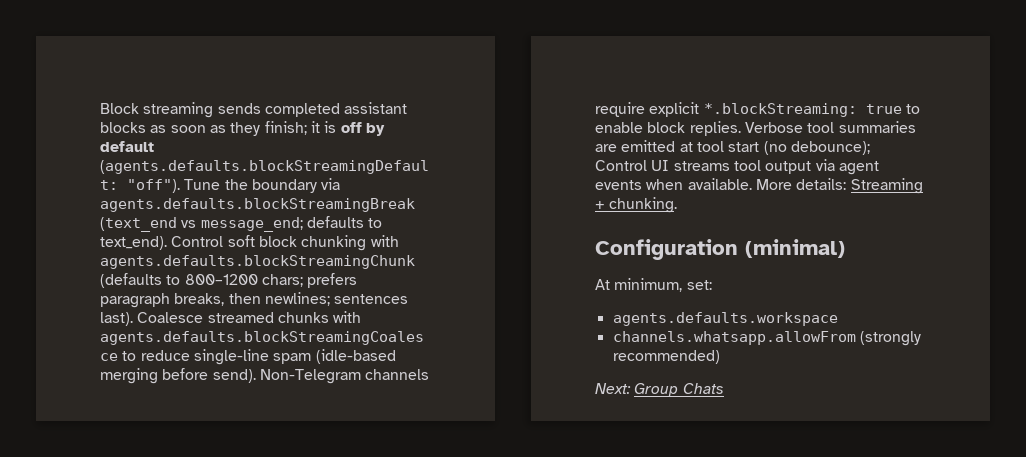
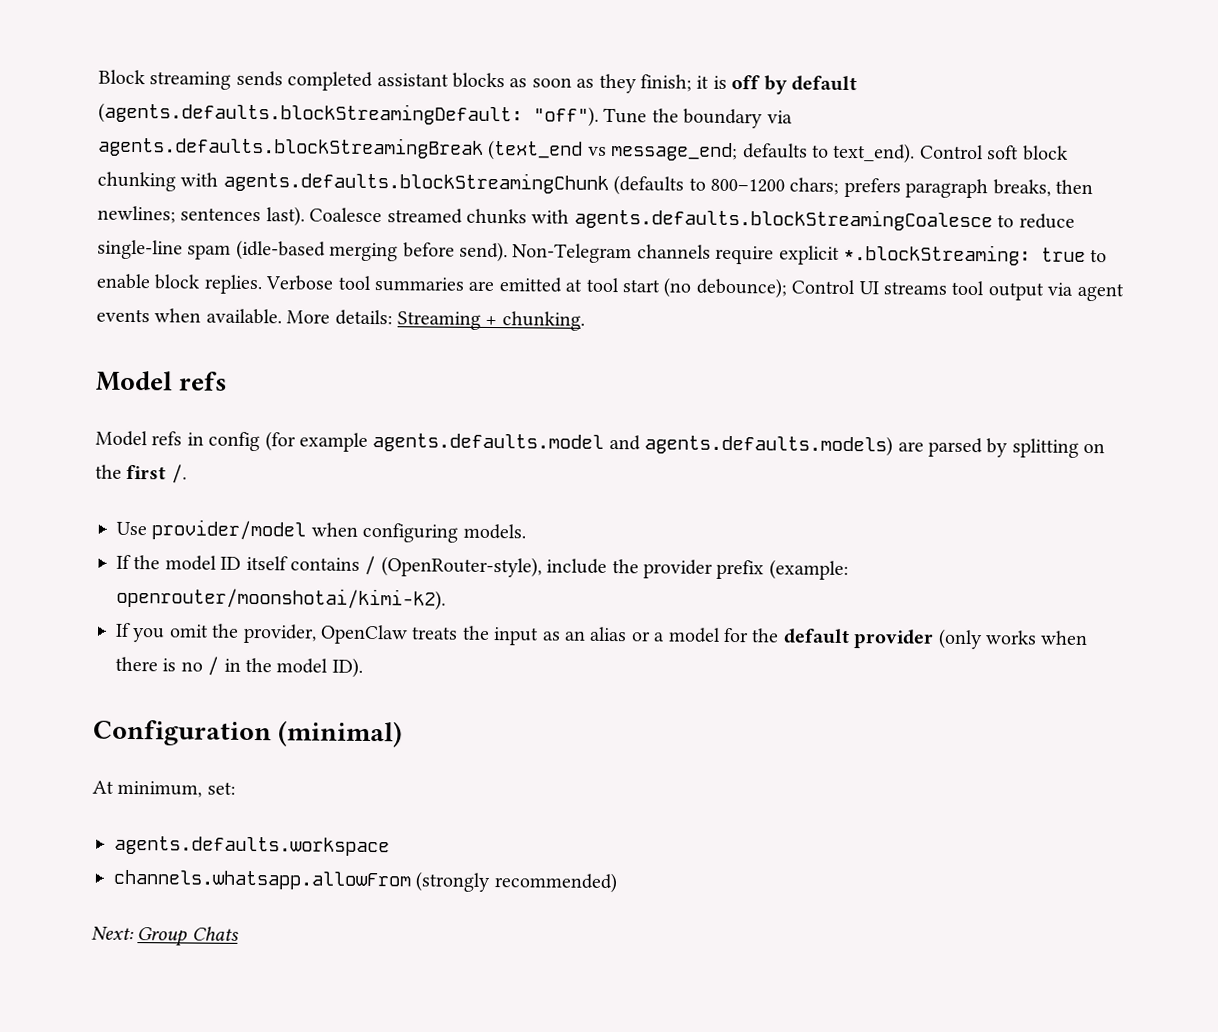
(678, 205) none -> [96,370,229,392] [95,430,1106,458] [95,464,187,484] [116,519,526,543] [116,554,849,581] [116,586,446,611] [115,622,1089,650] [115,656,363,678] // Model refs // Model refs in config (for example agents.defaults.model and agents.defaults.models) are parsed by splitting on the first /. // Use provider/model when configuring models. // If the model ID itself contains / (OpenRouter-style), include the provider prefix (example: openrouter/moonshotai/kimi-k2). // If you omit the provider, OpenClaw treats the input as an alias or a model for the default provider (only works when there is no / in the model ID).

